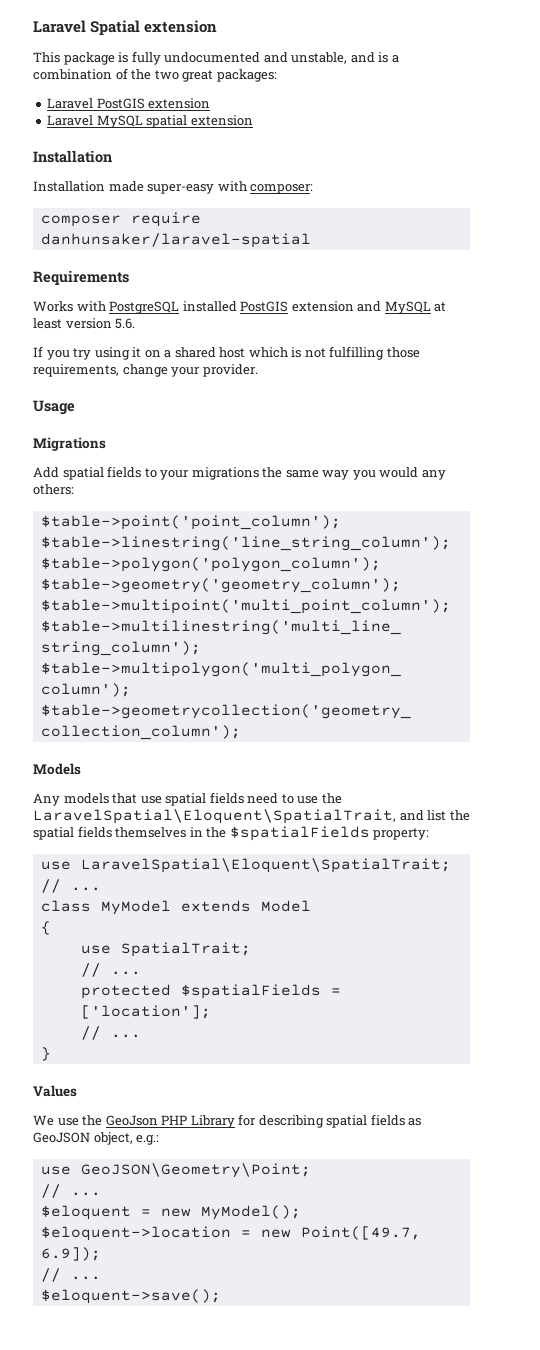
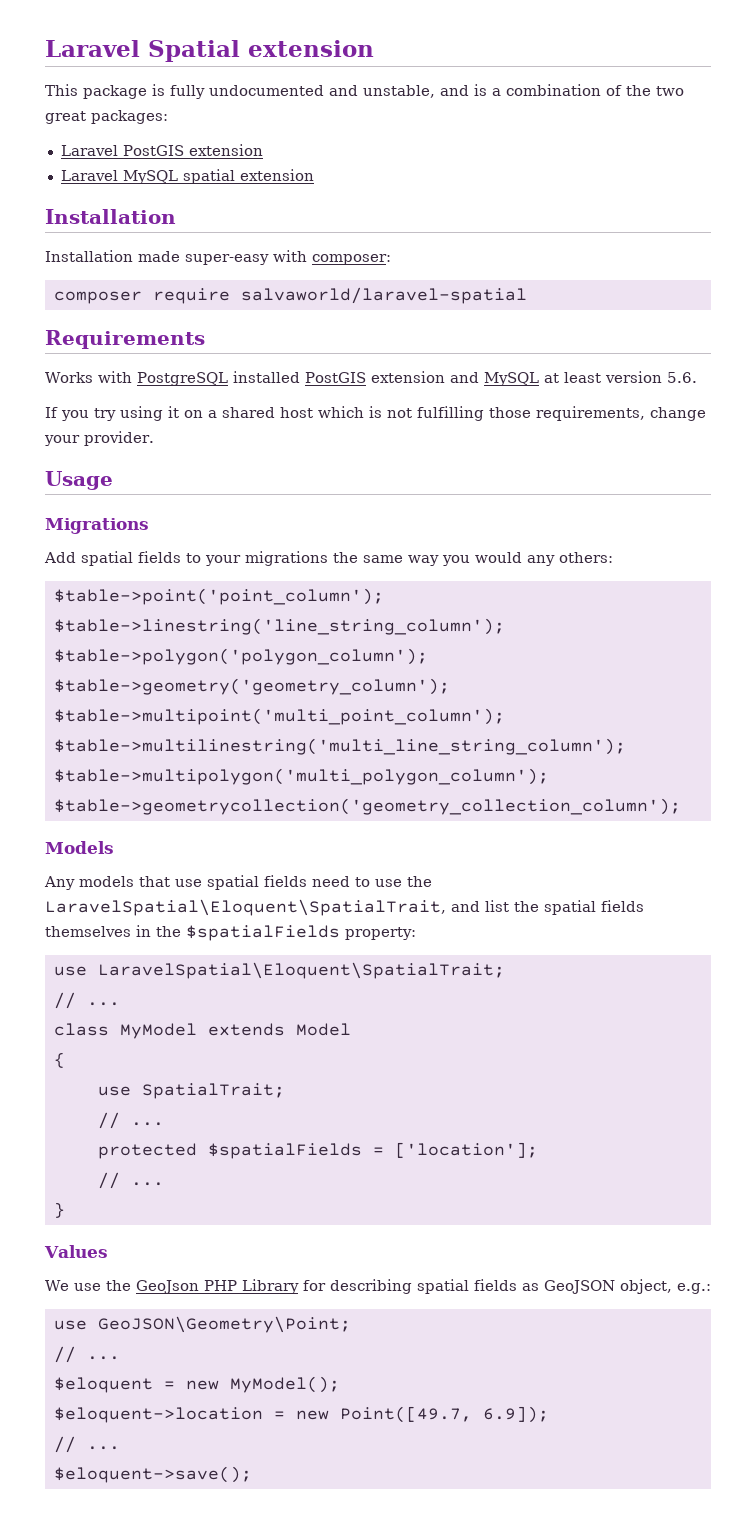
[40,233,311,248] danhunsaker/laravel-spatial -> [240,287,527,304] salvaworld/laravel-spatial

